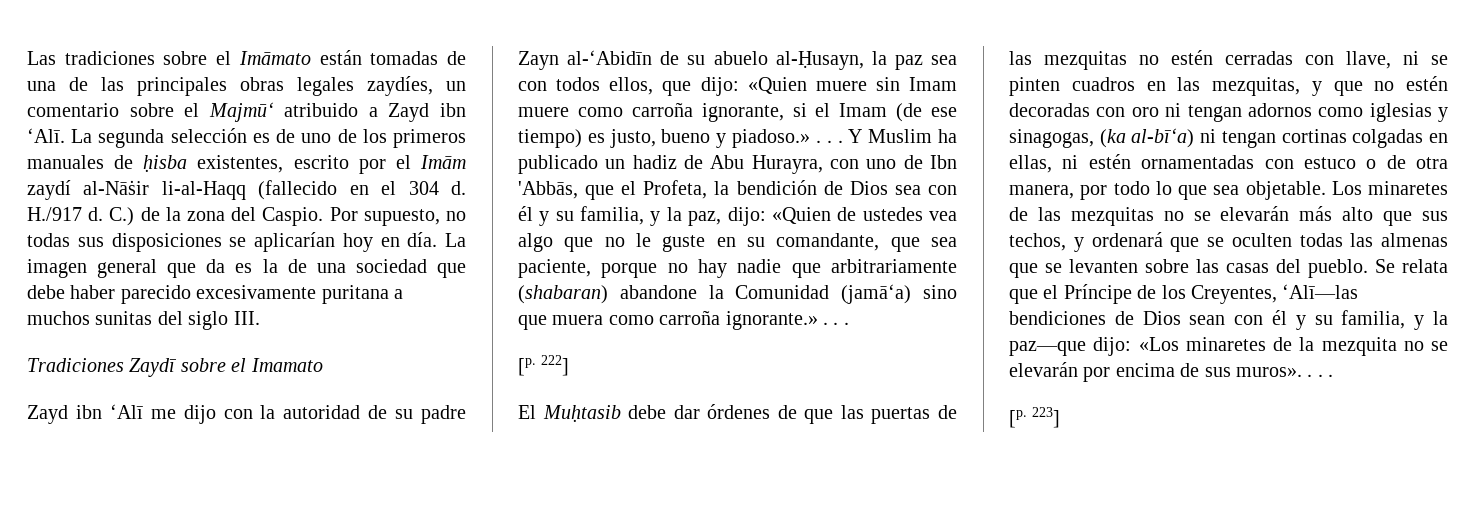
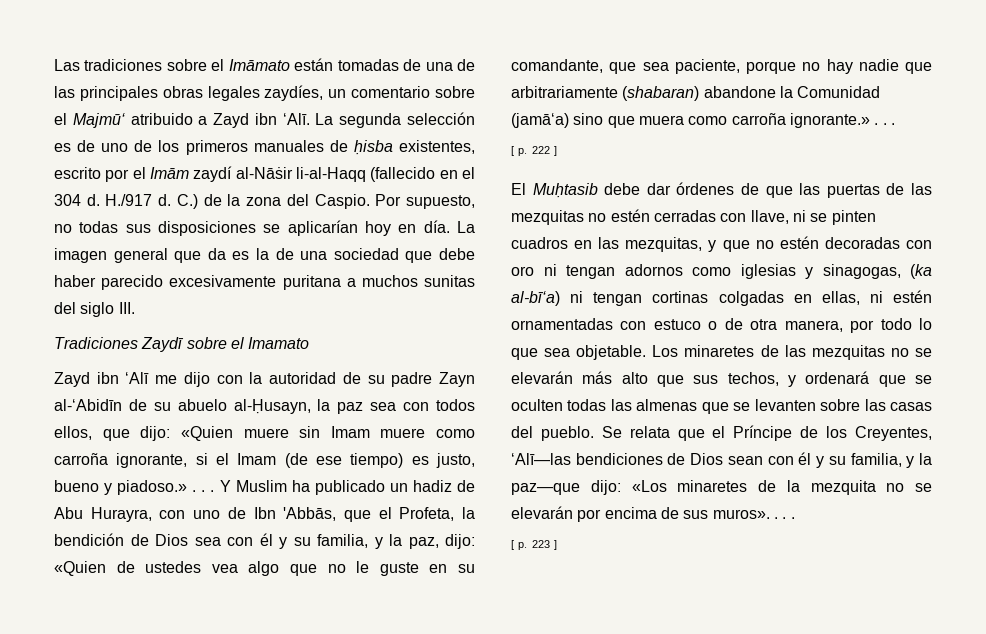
[518,355,570,376] [p. 222] -> [511,146,557,156] [ p. 222 ]
[1009,407,1061,428] [p. 223] -> [511,540,557,550] [ p. 223 ]

